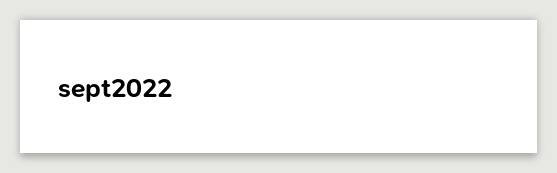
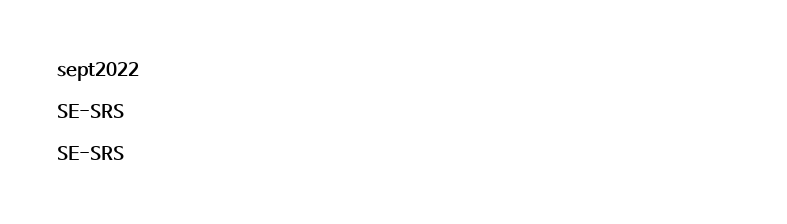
(172, 90) none -> [57,104,124,118] [57,146,124,160] // SE-SRS // SE-SRS

